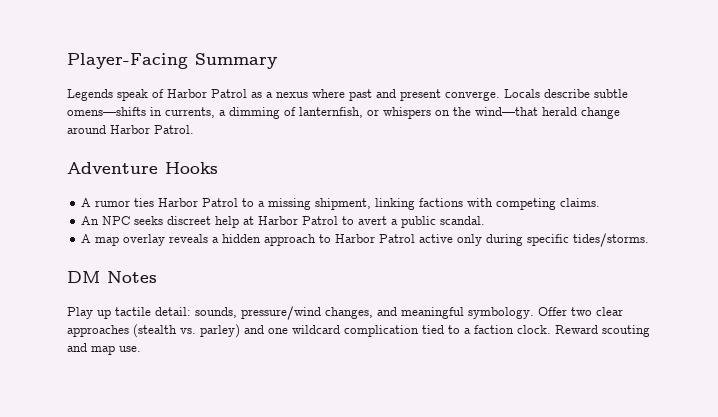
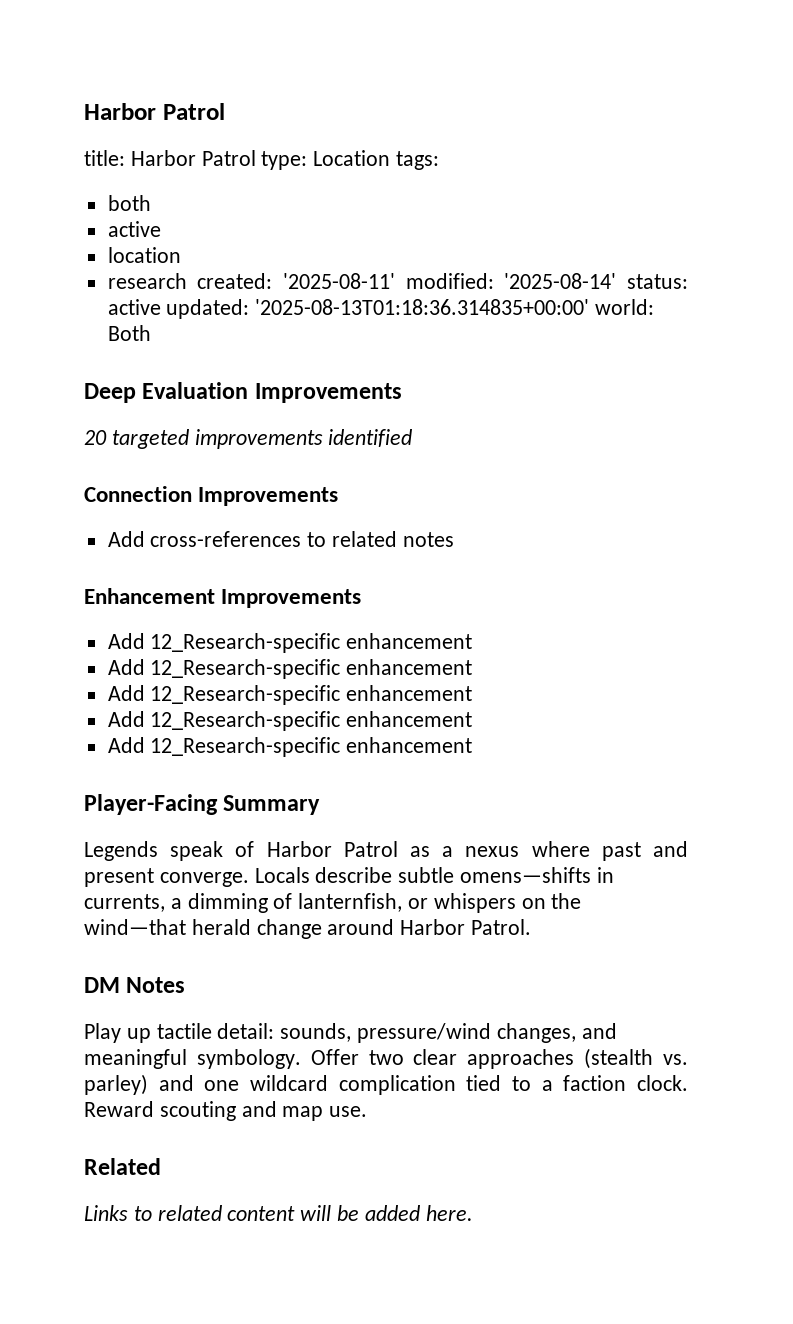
(67, 61) none -> [84,103,225,120] [84,150,440,170] [107,195,151,211] [107,221,161,237] [107,247,181,263] [107,273,688,289] [107,299,655,319] [107,325,151,341] [84,382,402,403] [84,429,413,449] [84,486,339,506] [107,531,454,547] [84,588,362,608] [107,633,473,653] [107,659,473,679] [107,685,473,705] [107,711,473,731] [107,737,473,757] Harbor Patrol // title: Harbor Patrol type: Location tags: // both // active // location // research created: '2025-08-11' modified: '2025-08-14' status: active updated: '2025-08-13T01:18:36.314835+00:00' world: Both // Deep Evaluation Improvements // 20 targeted improvements identified // Connection Improvements // Add cross-references to related notes // Enhancement Improvements // Add 12_Research-specific enhancement // Add 12_Research-specific enhancement // Add 12_Research-specific enhancement // Add 12_Research-specific enhancement // Add 12_Research-specific enhancement //
[67,162,218,174] [81,198,601,210] [81,216,486,228] [81,233,650,247] // Adventure Hooks // A rumor ties Harbor Patrol to a missing shipment, linking factions with competing claims. // An NPC seeks discreet help at Harbor Patrol to avert a public scandal. // A map overlay reveals a hidden approach to Harbor Patrol active only during specific tides/storms. -> (532, 927) none
(141, 349) none -> [84,1158,161,1175] [84,1205,473,1221] // Related // Links to related content will be added here.

